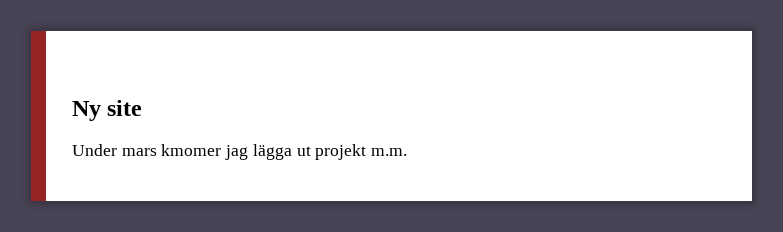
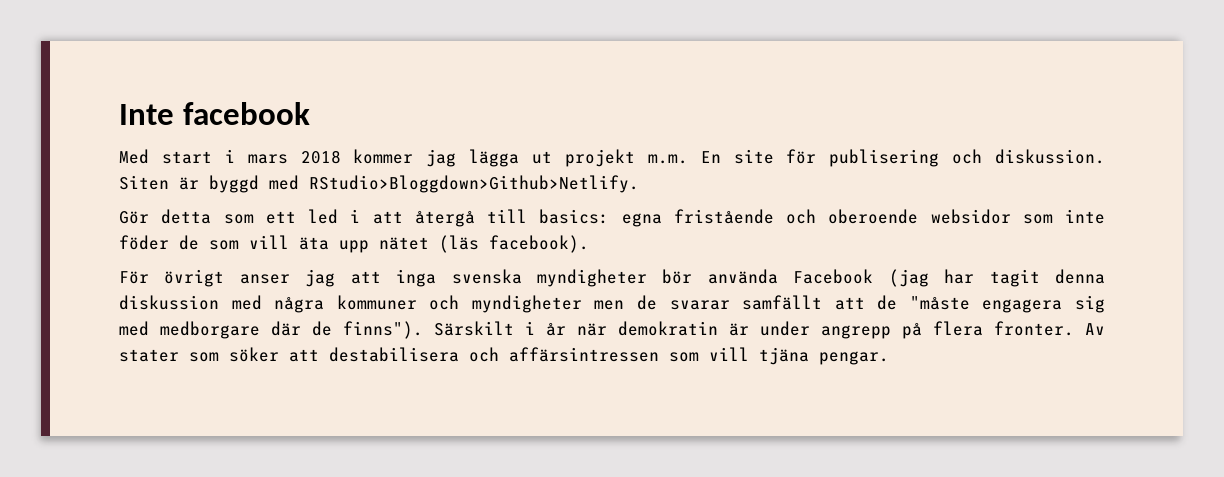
[72,100,143,121] [72,144,222,156] Ny site // Under mars kmomer -> [119,102,310,125] [119,149,414,164] Inte facebook // Med start i mars 2018 kommer
(408, 152) none -> [700,149,1105,167] [119,175,639,193] [119,209,1105,227] [119,235,589,253] [119,269,1105,287] [119,295,1105,313] [119,321,1105,339] [119,347,889,365] En site för publisering och diskussion. Siten är byggd med RStudio>Bloggdown>Github>Netlify. // Gör detta som ett led i att återgå till basics: egna fristående och oberoende websidor som inte föder de som vill äta upp nätet (läs facebook). // För övrigt anser jag att inga svenska myndigheter bör använda Facebook (jag har tagit denna diskussion med några kommuner och myndigheter men de svarar samfällt att de "måste engagera sig med medborgare där de finns"). Särskilt i år när demokratin är under angrepp på flera fronter. Av stater som söker att destabilisera och affärsintressen som vill tjäna pengar.

